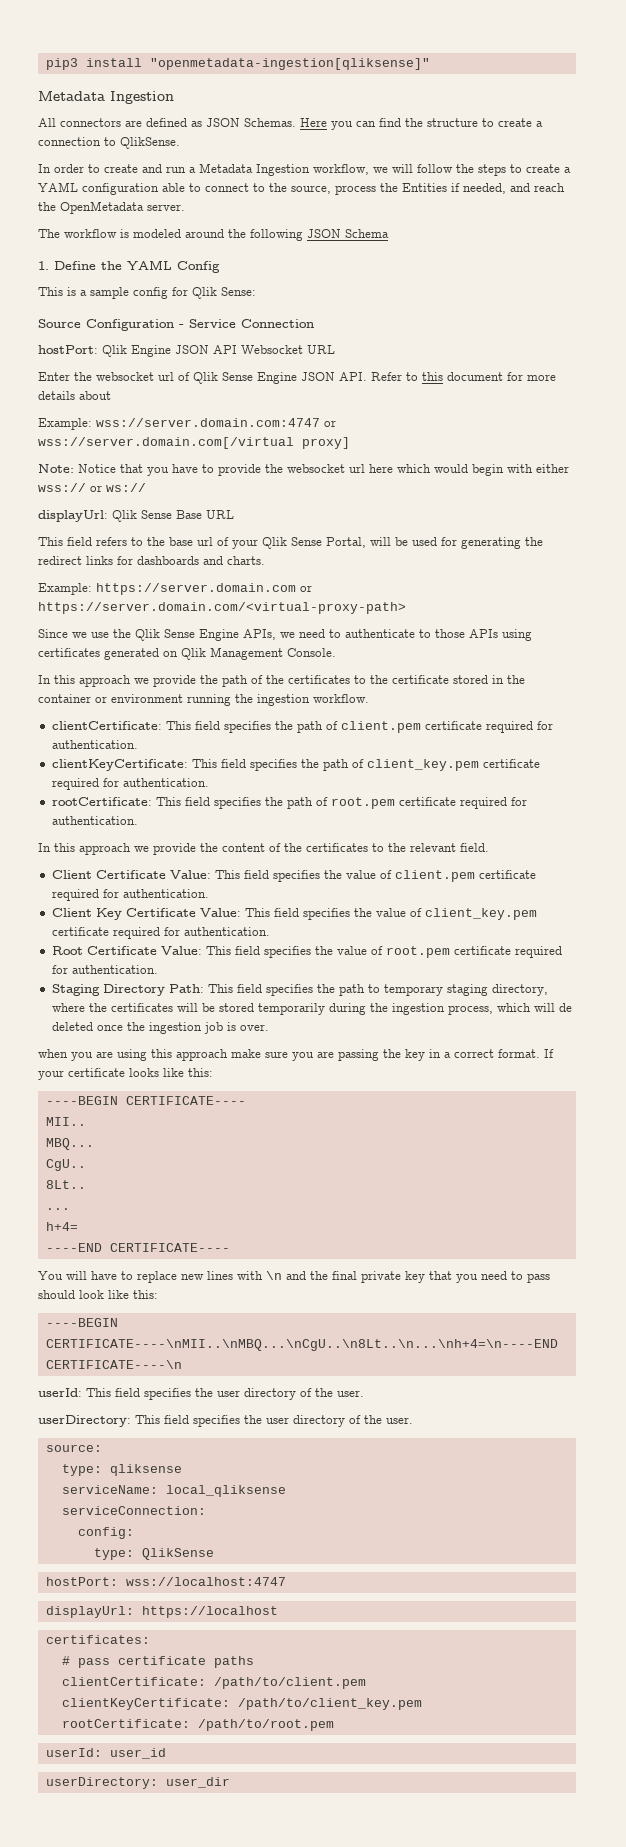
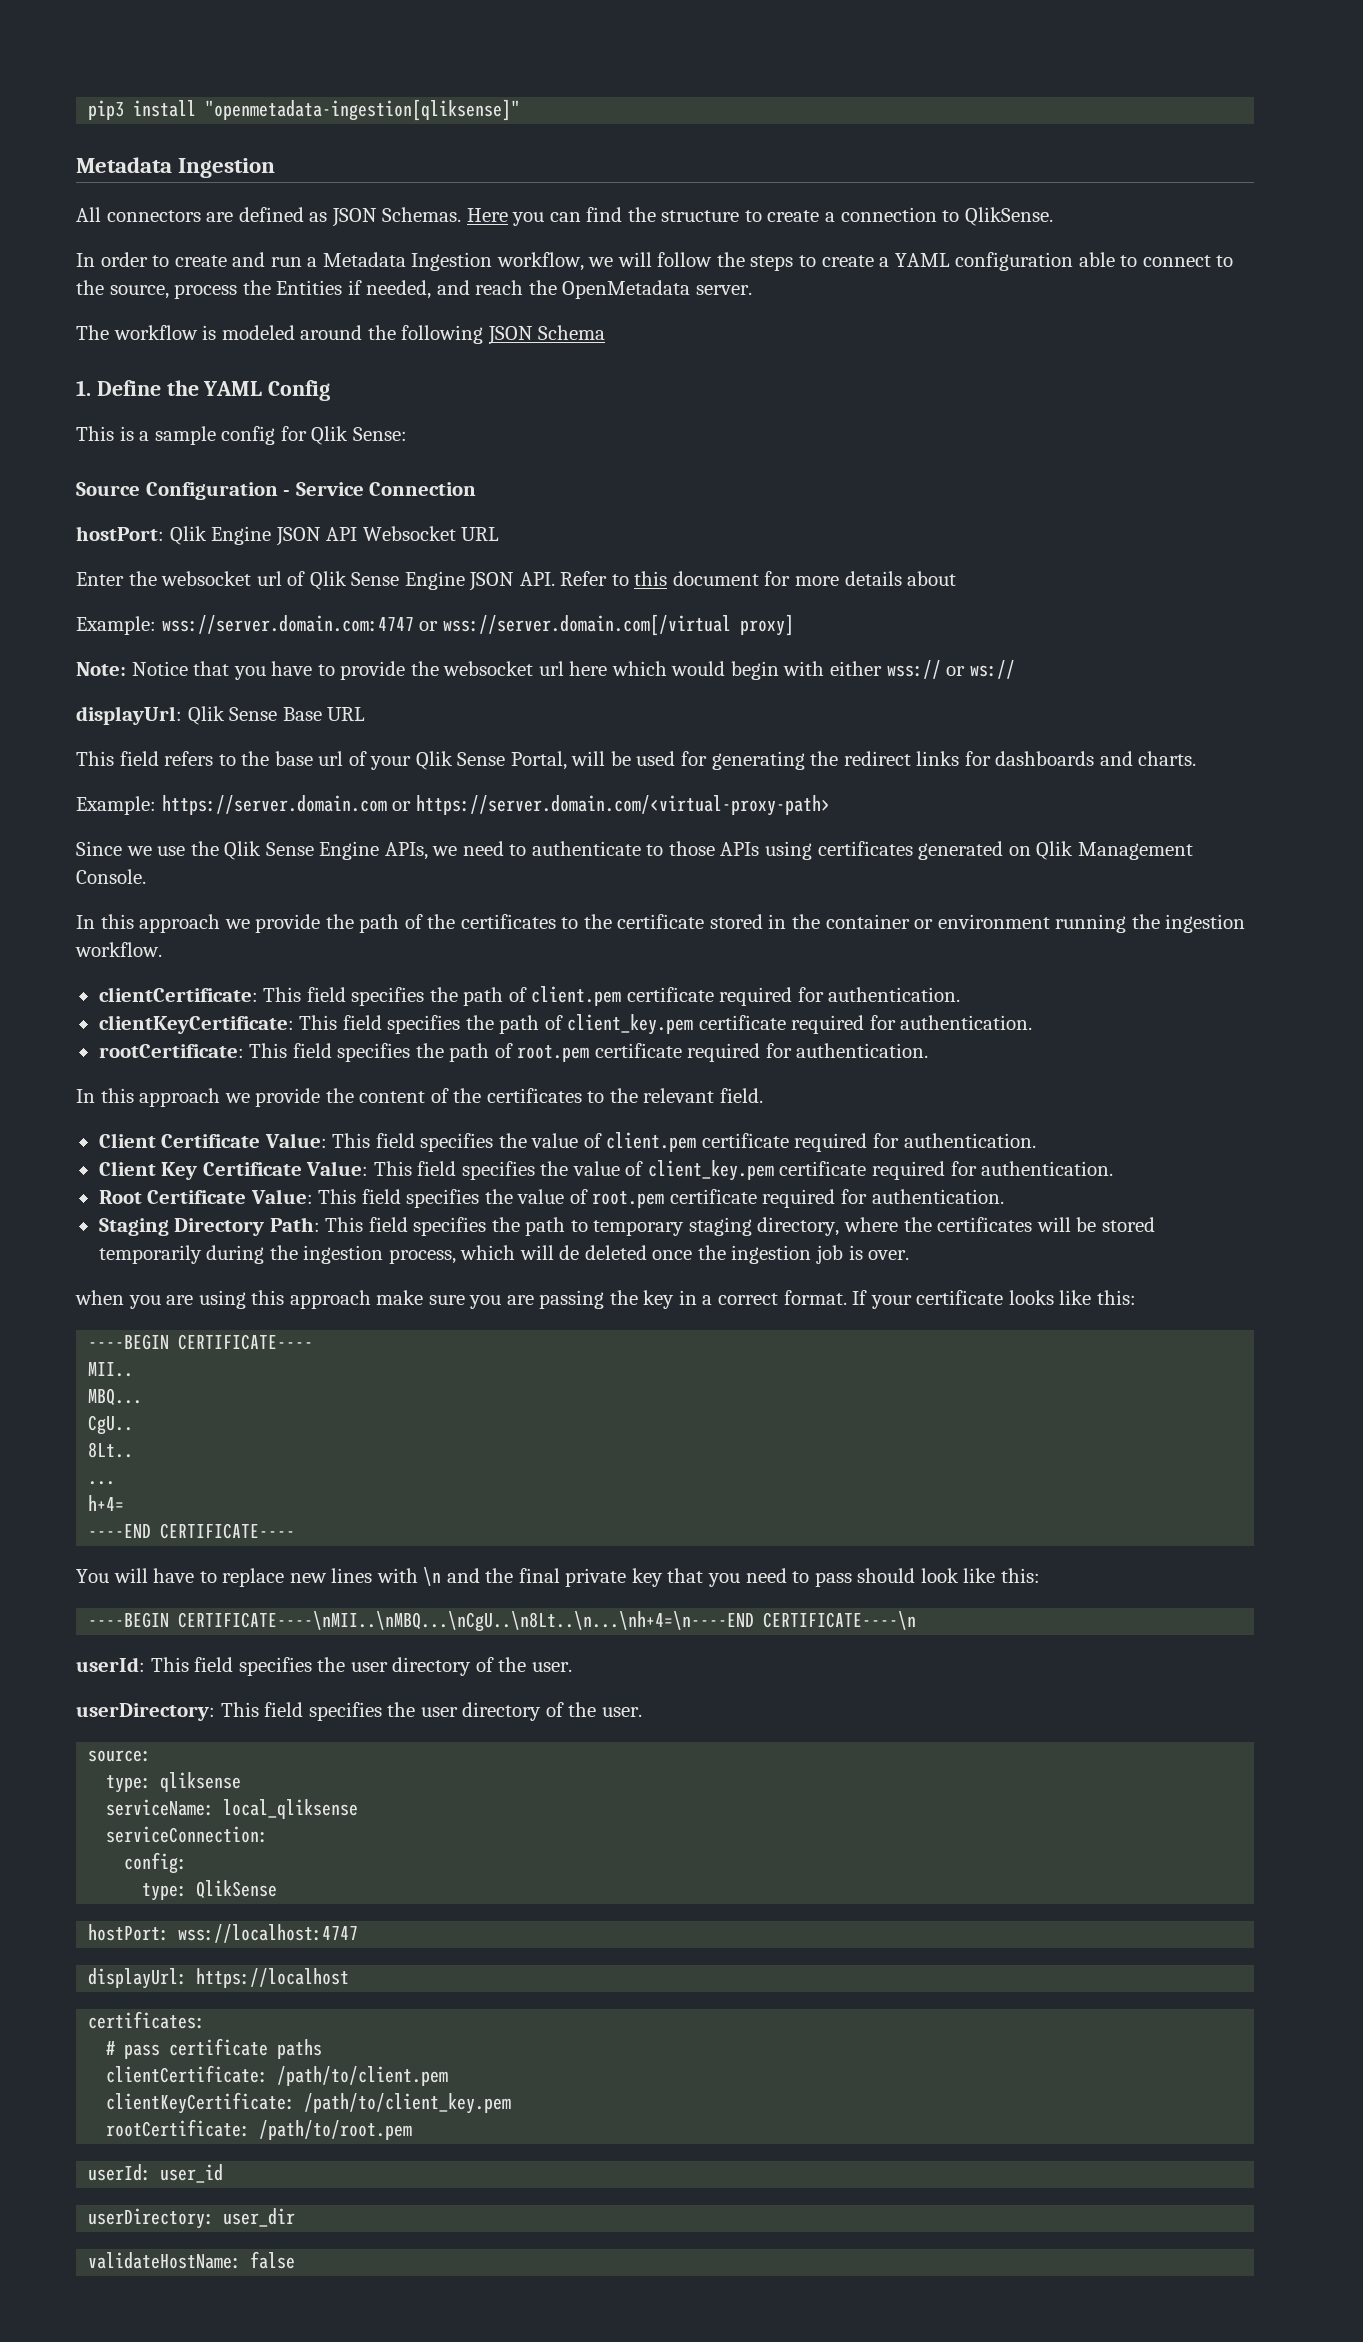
(230, 1782) none -> [88,2251,296,2269] // validateHostName: false

